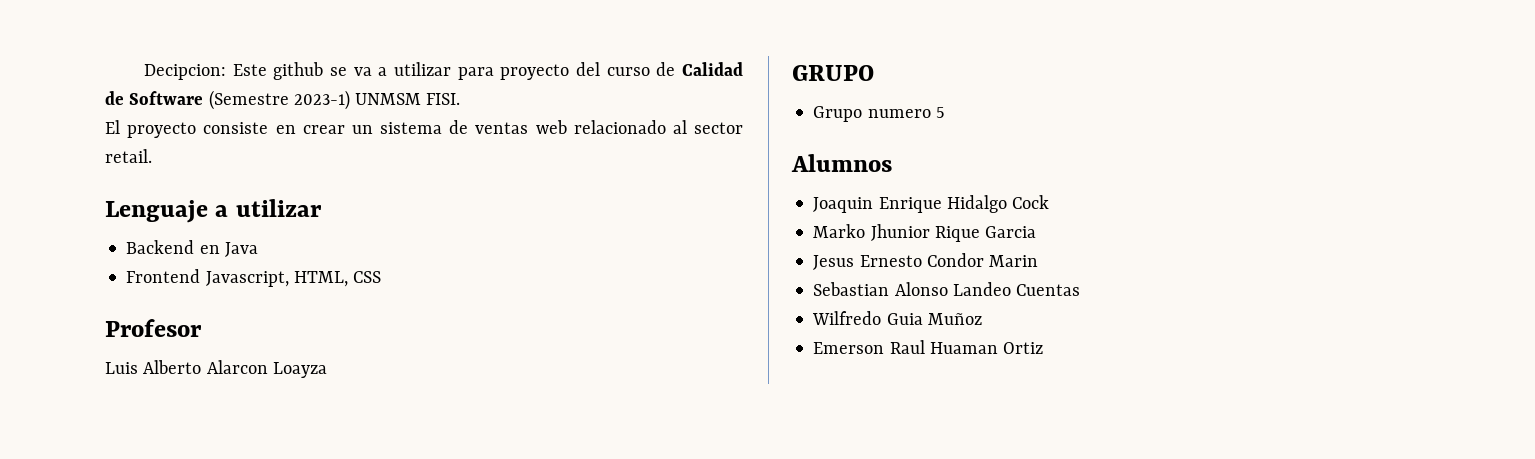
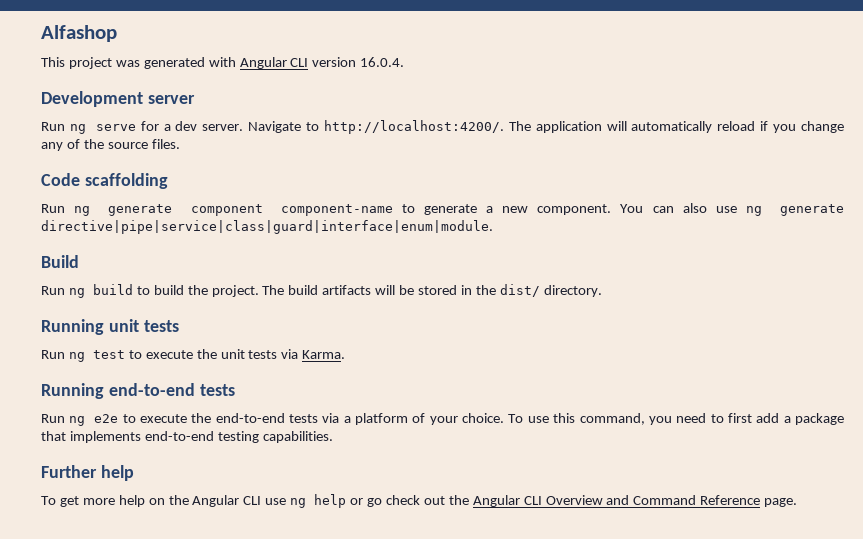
[143,62,743,80] [105,90,461,110] [105,120,743,138] [105,149,152,163] [105,199,322,223] [126,240,258,257] [126,269,382,287] [105,319,202,337] [105,360,327,378] [792,65,874,81] [813,106,945,122] [791,154,892,172] [813,195,1050,213] [813,224,1037,242] [813,253,1039,270] [813,282,1081,296] [812,311,982,325] [813,340,1044,354] Decipcion: Este github se va a utilizar para proyecto del curso de Calidad de Software (Semestre 2023-1) UNMSM FISI. // El proyecto consiste en crear un sistema de ventas web relacionado al sector retail. // Lenguaje a utilizar // Backend en Java // Frontend Javascript, HTML, CSS // Profesor // Luis Alberto Alarcon Loayza // GRUPO // Grupo numero 5 // Alumnos // Joaquin Enrique Hidalgo Cock // Marko Jhunior Rique Garcia // Jesus Ernesto Condor Marin // Sebastian Alonso Landeo Cuentas // Wilfredo Guia Muñoz // Emerson Raul Huaman Ortiz -> [41,25,117,42] [41,57,405,69] [41,91,195,107] [41,120,845,134] [41,139,180,151] [41,173,168,189] [41,203,845,216] [41,220,493,234] [41,255,79,268] [41,284,602,298] [41,319,179,335] [41,349,346,362] [41,383,235,399] [41,413,844,426] [41,431,333,443] [41,465,134,481] [41,494,798,508] Alfashop // This project was generated with Angular CLI version 16.0.4. // Development server // Run ng serve for a dev server. Navigate to http://localhost:4200/. The application will automatically reload if you change any of the source files. // Code scaffolding // Run ng generate component component-name to generate a new component. You can also use ng generate directive|pipe|service|class|guard|interface|enum|module. // Build // Run ng build to build the project. The build artifacts will be stored in the dist/ directory. // Running unit tests // Run ng test to execute the unit tests via Karma. // Running end-to-end tests // Run ng e2e to execute the end-to-end tests via a platform of your choice. To use this command, you need to first add a package that implements end-to-end testing capabilities. // Further help // To get more help on the Angular CLI use ng help or go check out the Angular CLI Overview and Command Reference page.

